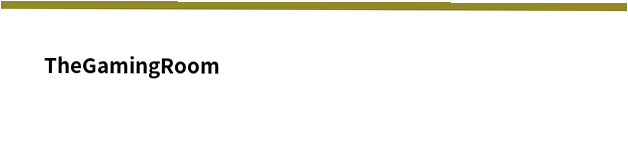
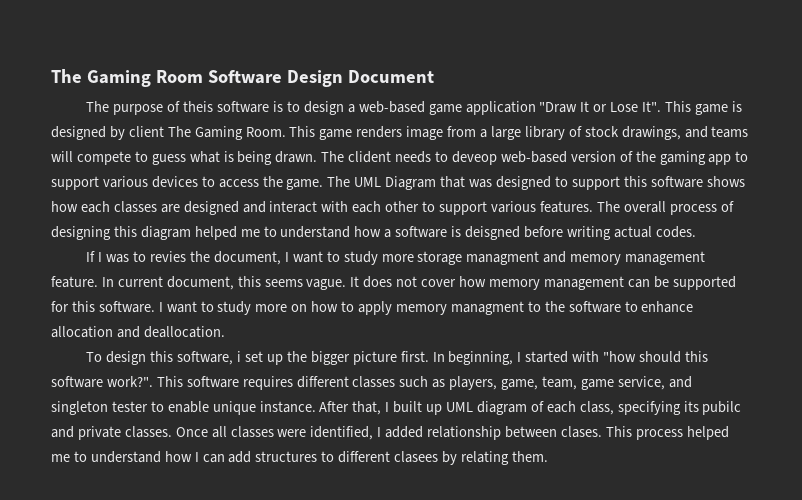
[43,55,221,79] TheGamingRoom -> [51,69,434,87] [86,101,742,115] [51,126,749,140] [51,151,749,165] [51,176,745,190] [51,201,734,215] [51,226,696,240] [86,251,706,265] [51,276,736,290] [51,301,694,315] [51,326,225,338] [86,351,708,365] [51,376,692,390] [51,401,742,415] [51,426,729,440] [51,451,548,465] The Gaming Room Software Design Document // The purpose of theis software is to design a web-based game application "Draw It or Lose It". This game is designed by client The Gaming Room. This game renders image from a large library of stock drawings, and teams will compete to guess what is being drawn. The clident needs to deveop web-based version of the gaming app to support various devices to access the game. The UML Diagram that was designed to support this software shows how each classes are designed and interact with each other to support various features. The overall process of designing this diagram helped me to understand how a software is deisgned before writing actual codes. // If I was to revies the document, I want to study more storage managment and memory management feature. In current document, this seems vague. It does not cover how memory management can be supported for this software. I want to study more on how to apply memory managment to the software to enhance allocation and deallocation. // To design this software, i set up the bigger picture first. In beginning, I started with "how should this software work?". This software requires different classes such as players, game, team, game service, and singleton tester to enable unique instance. After that, I built up UML diagram of each class, specifying its pubilc and private classes. Once all classes were identified, I added relationship between clases. This process helped me to understand how I can add structures to different clasees by relating them.

